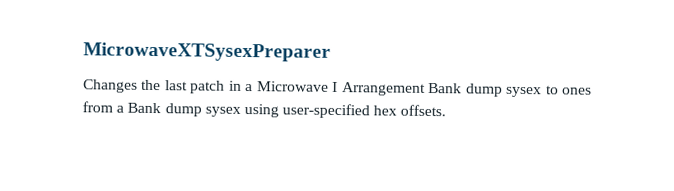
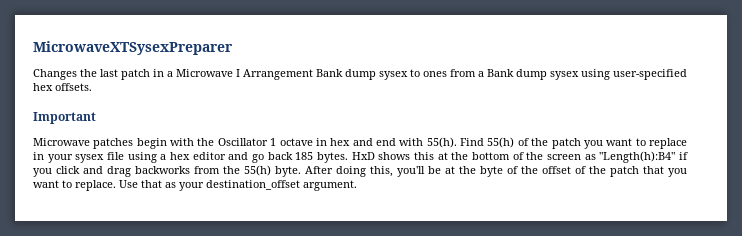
(447, 110) none -> [33,112,96,124] [33,137,688,149] [33,151,688,163] [33,165,687,177] [33,180,357,191] // Important // Microwave patches begin with the Oscillator 1 octave in hex and end with 55(h). Find 55(h) of the patch you want to replace in your sysex file using a hex editor and go back 185 bytes. HxD shows this at the bottom of the screen as "Length(h):B4" if you click and drag backworks from the 55(h) byte. After doing this, you'll be at the byte of the offset of the patch that you want to replace. Use that as your destination_offset argument.

